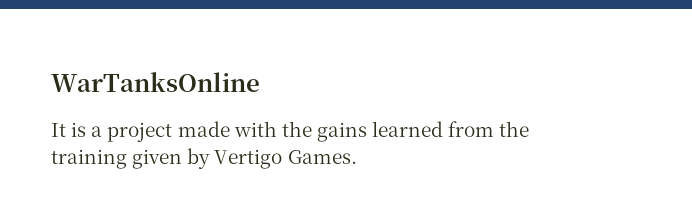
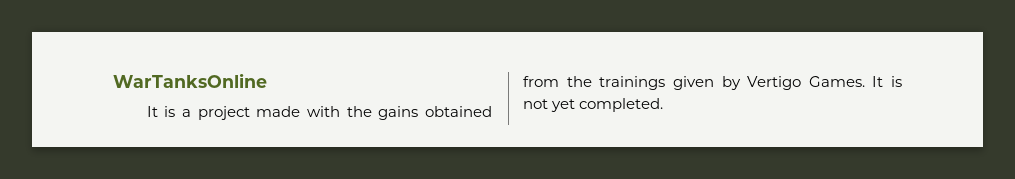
[372,121,444,137] learned -> [425,106,492,117] obtained
[51,149,127,169] training -> [599,76,666,90] trainings
(357, 157) none -> [872,76,902,87] [523,98,664,112] It is not yet completed.

